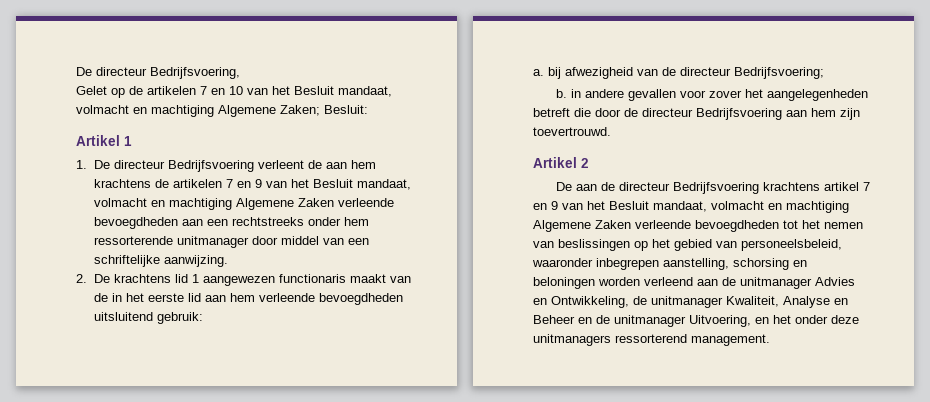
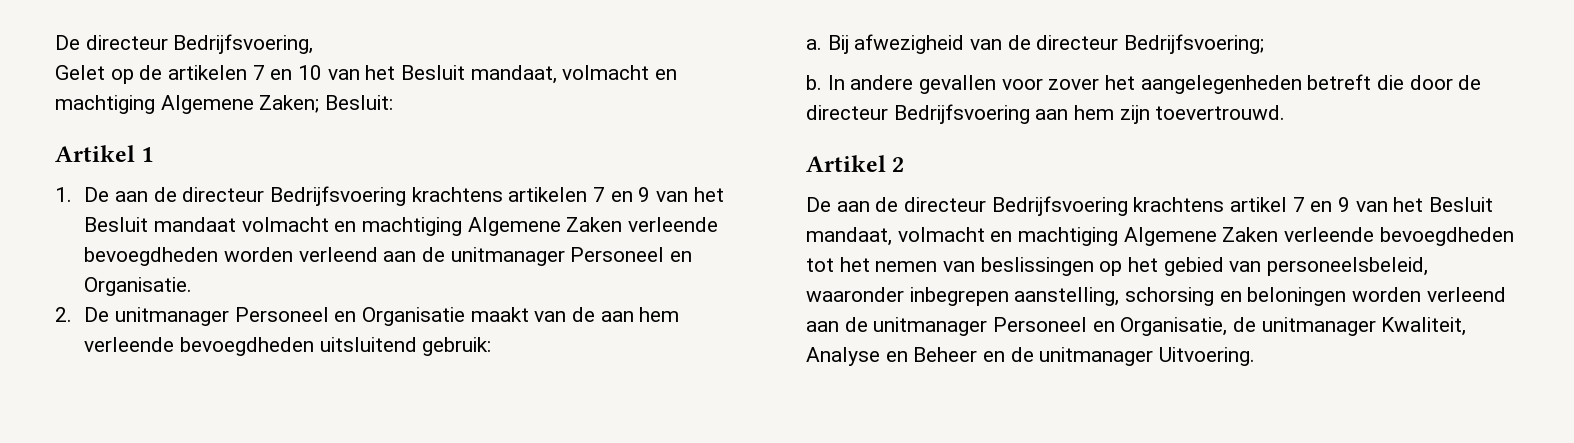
[113,160,376,172] [93,179,169,188] directeur Bedrijfsvoering verleent de aan hem krachtens de -> [114,186,503,206] aan de directeur Bedrijfsvoering krachtens
[356,179,411,190] [93,198,394,210] [93,217,369,229] [93,236,369,248] [93,255,228,267] [76,274,411,286] [93,293,201,302] mandaat, volmacht en machtiging Algemene Zaken verleende bevoegdheden aan een rechtstreeks onder hem ressorterende unitmanager door middel van een schriftelijke aanwijzing. // 2. De krachtens lid 1 aangewezen functionaris maakt van de in het eerste lid -> [153,217,718,236] [84,247,692,266] [84,277,193,296] [55,307,595,326] mandaat volmacht en machtiging Algemene Zaken verleende bevoegdheden worden verleend aan de unitmanager Personeel en Organisatie. // 2. De unitmanager Personeel en Organisatie maakt van de
[548,67,561,79] bij -> [827,35,849,54] Bij
[571,89,582,98] in -> [827,75,845,90] In
[815,277,855,286] [533,296,629,308] Advies en Ontwikkeling, -> [993,317,1228,336] Personeel en Organisatie,
[689,315,859,327] [533,334,770,346] Uitvoering, en het onder deze unitmanagers ressorterend management. -> [1159,347,1256,366] Uitvoering.

